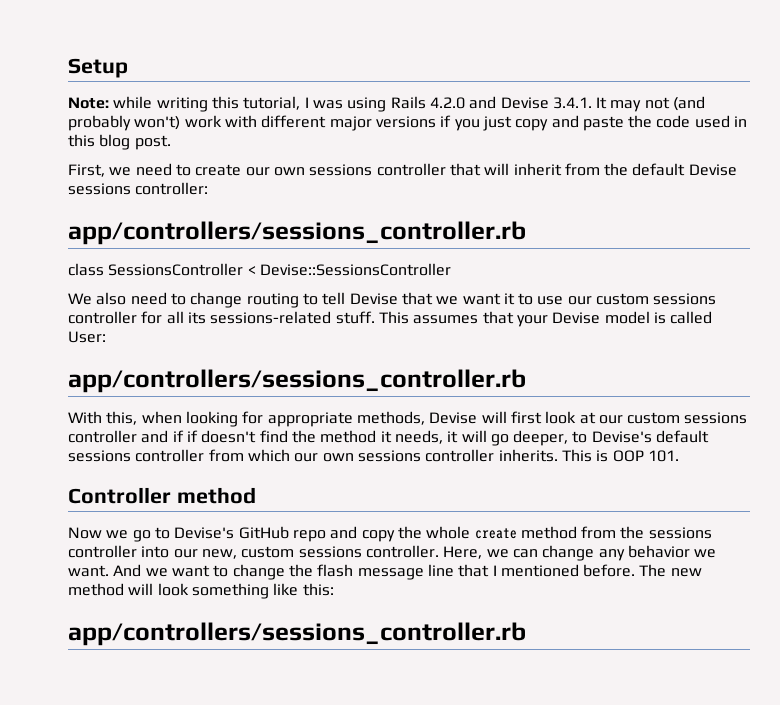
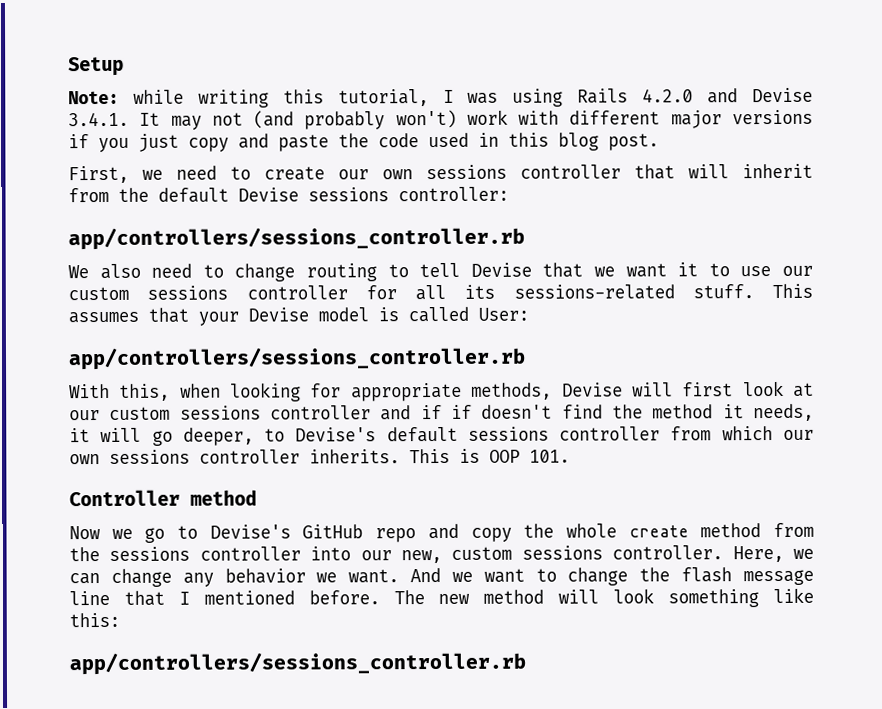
[68,263,451,276] // class SessionsController < Devise::SessionsController -> (525, 238) none

